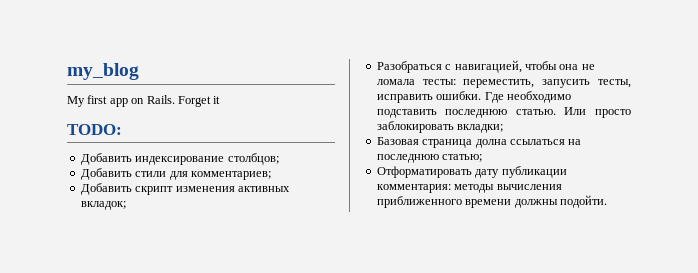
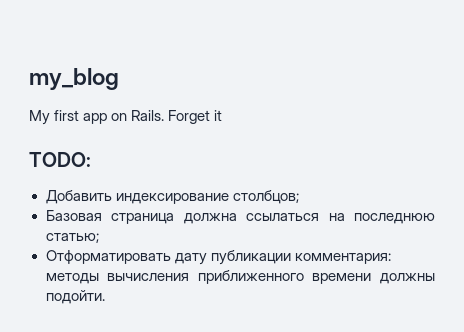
[80,168,271,180] [80,183,290,195] [80,201,126,210] [376,60,595,73] [376,79,631,88] [376,91,571,103] [376,107,631,118] [376,121,504,133] // Добавить стили для комментариев; // Добавить скрипт изменения активных вкладок; // Разобраться с навигацией, чтобы она не ломала тесты: переместить, запусить тесты, исправить ошибки. Где необходимо подставить последнюю статью. Или просто заблокировать вкладки; -> (299, 197) none
[475,139,507,148] долна -> [183,213,237,224] должна

